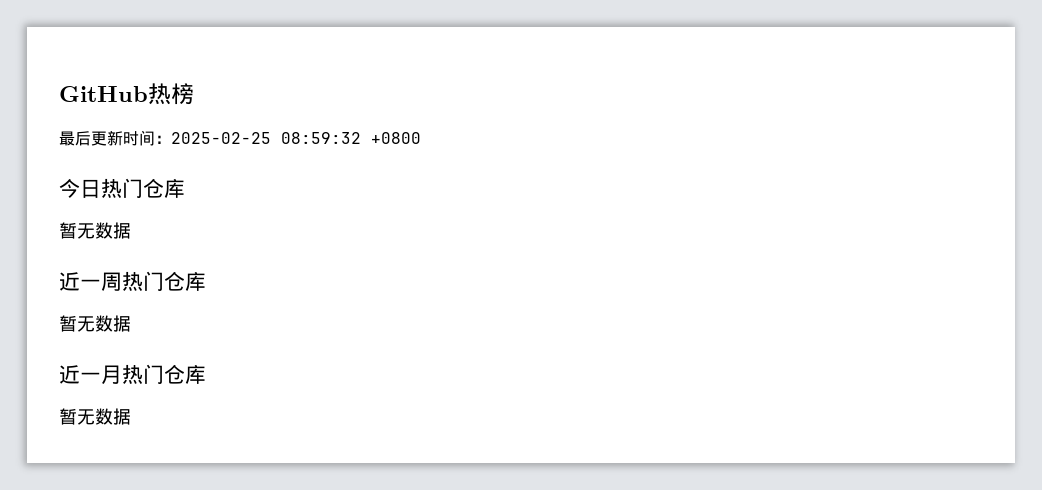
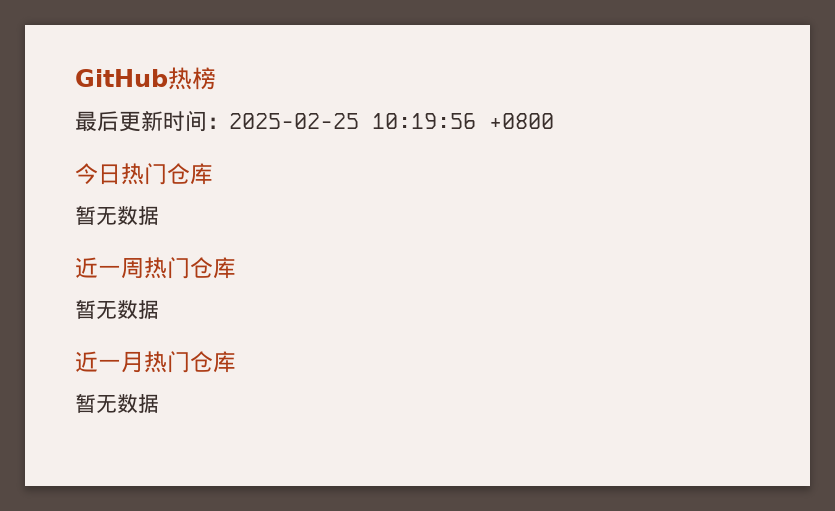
[281,132,361,144] 08:59:32 -> [372,113,476,129] 10:19:56

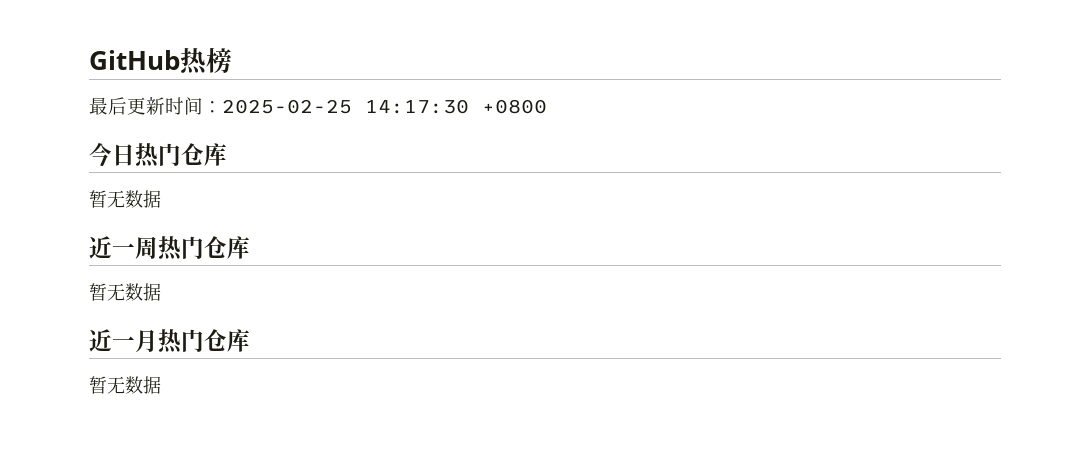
[372,113,476,129] 10:19:56 -> [365,99,469,114] 14:17:30

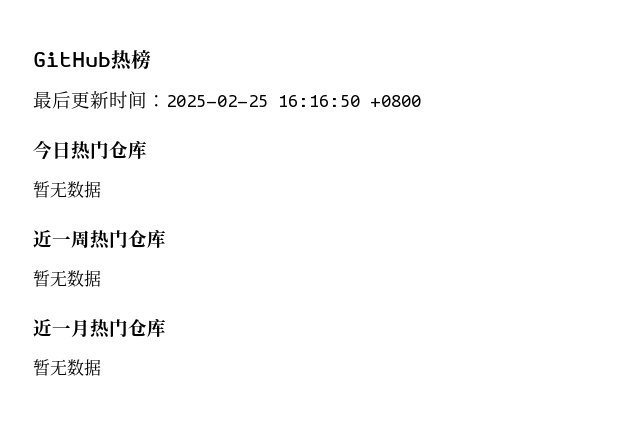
[365,99,469,114] 14:17:30 -> [278,95,360,107] 16:16:50

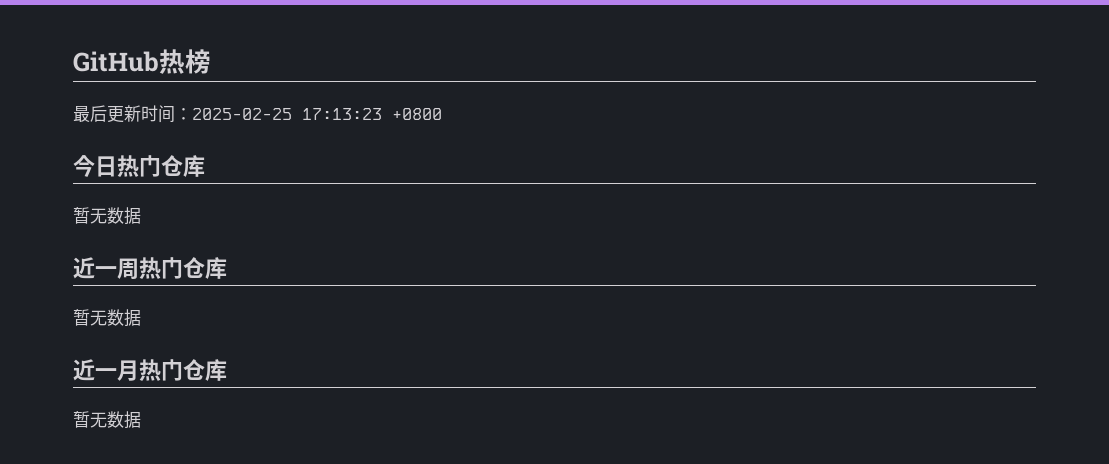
[278,95,360,107] 16:16:50 -> [302,108,382,120] 17:13:23

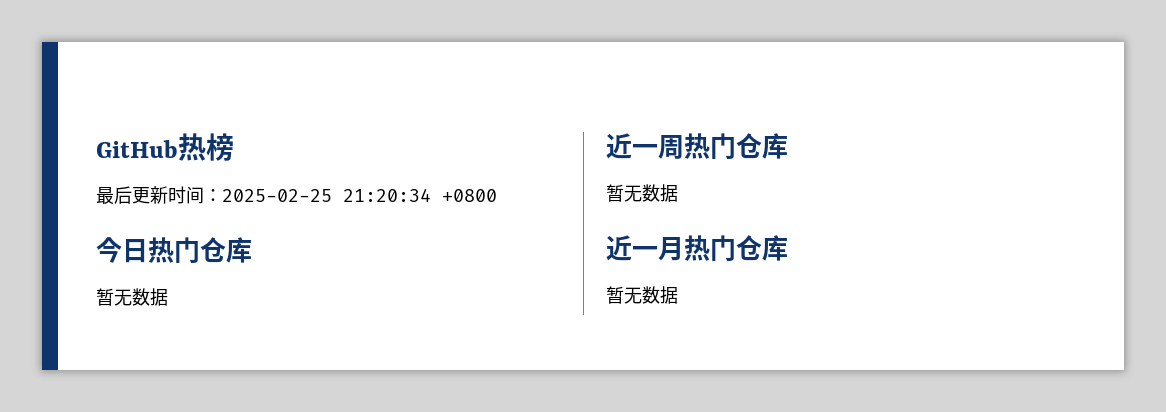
[302,108,382,120] 17:13:23 -> [343,189,431,202] 21:20:34

